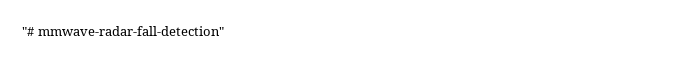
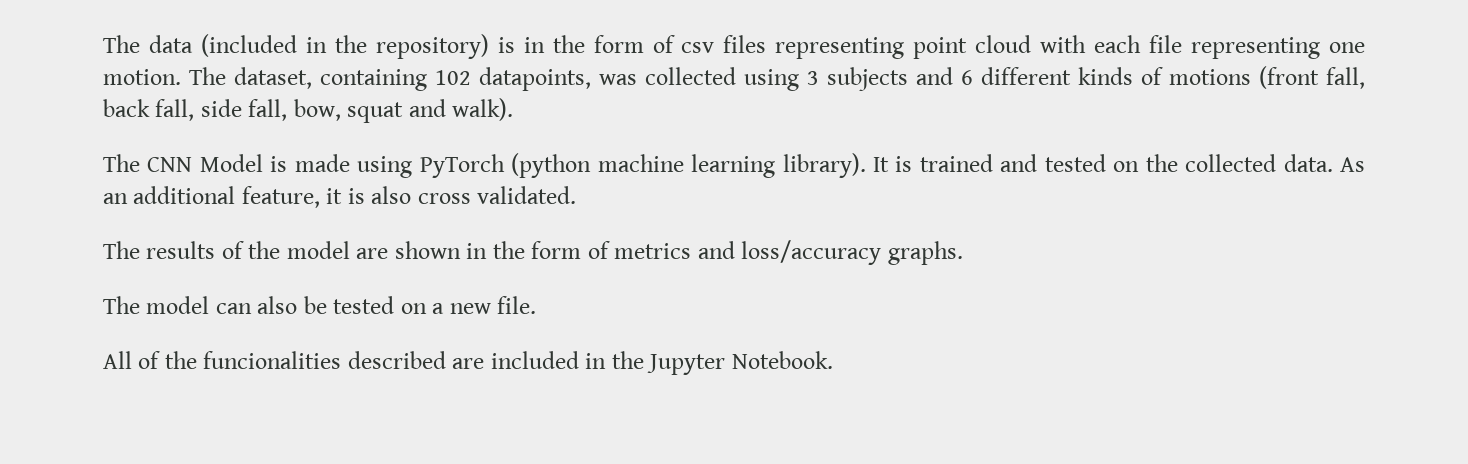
[22,26,224,36] "# mmwave-radar-fall-detection" -> [103,34,1366,59] [103,66,1365,91] [103,98,514,123] [103,153,1366,178] [103,186,577,208] [103,240,963,265] [103,296,537,314] [103,351,833,375] The data (included in the repository) is in the form of csv files representing point cloud with each file representing one motion. The dataset, containing 102 datapoints, was collected using 3 subjects and 6 different kinds of motions (front fall, back fall, side fall, bow, squat and walk). // The CNN Model is made using PyTorch (python machine learning library). It is trained and tested on the collected data. As an additional feature, it is also cross validated. // The results of the model are shown in the form of metrics and loss/accuracy graphs. // The model can also be tested on a new file. // All of the funcionalities described are included in the Jupyter Notebook.

